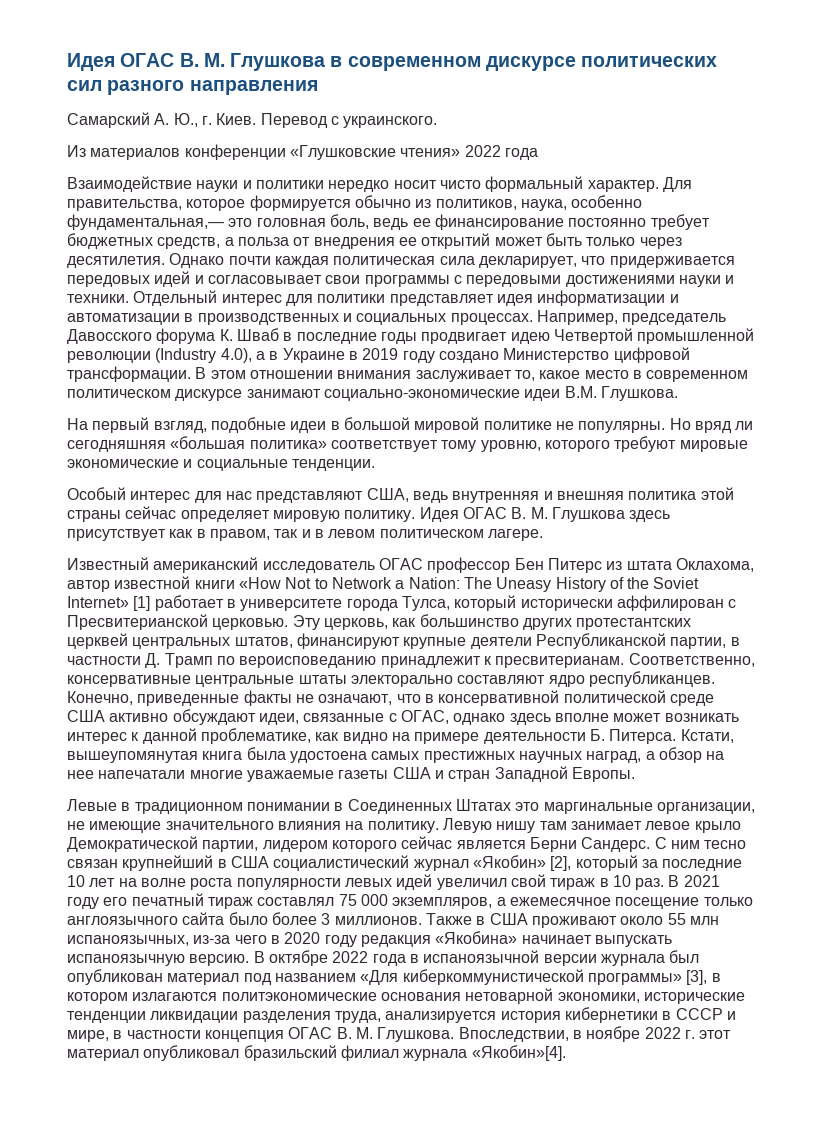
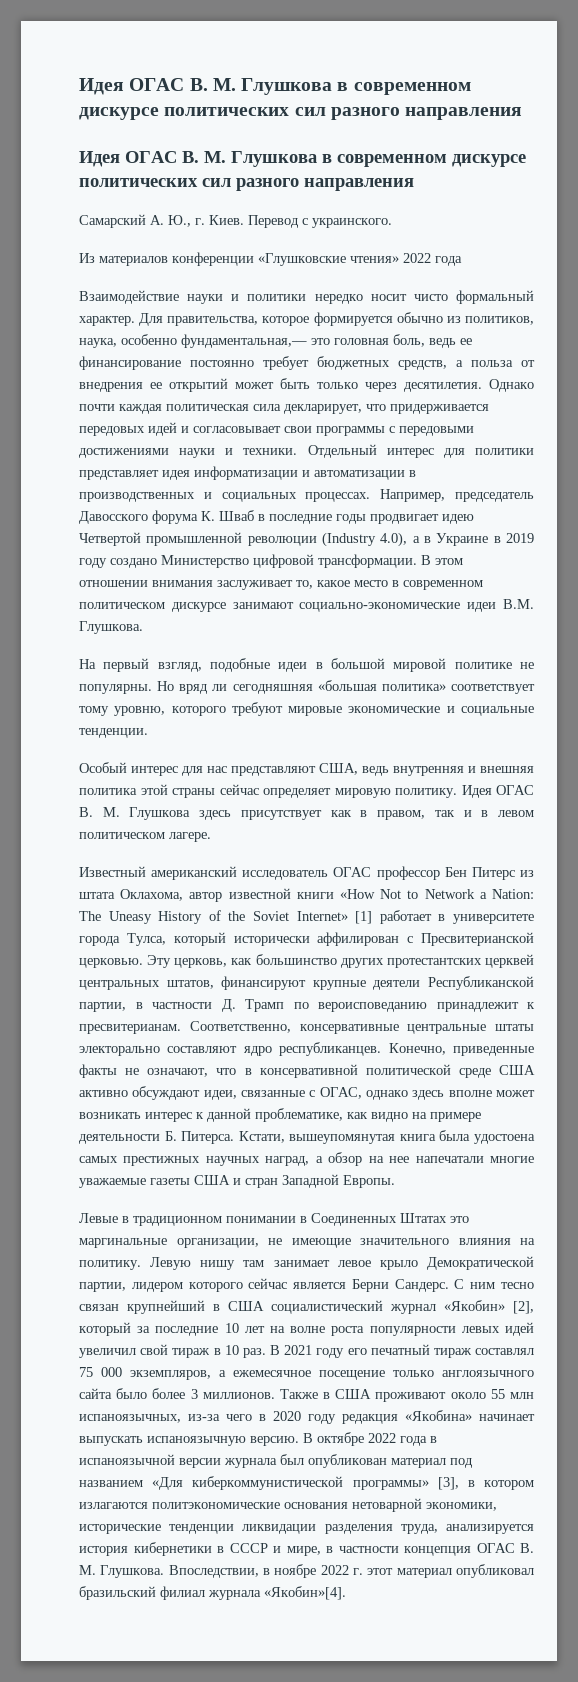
(318, 87) none -> [79,151,526,167] [79,178,414,191] // Идея ОГАС В. М. Глушкова в современном дискурсе политических сил разного направления

